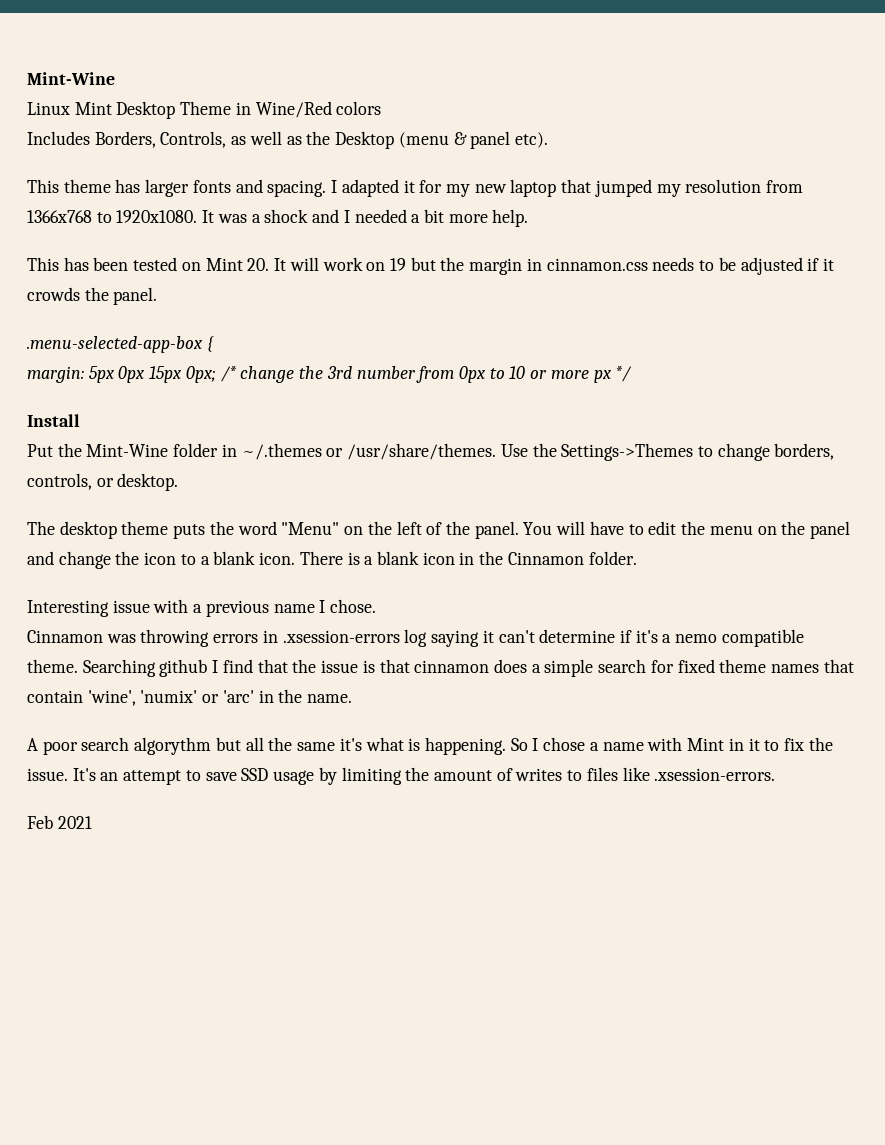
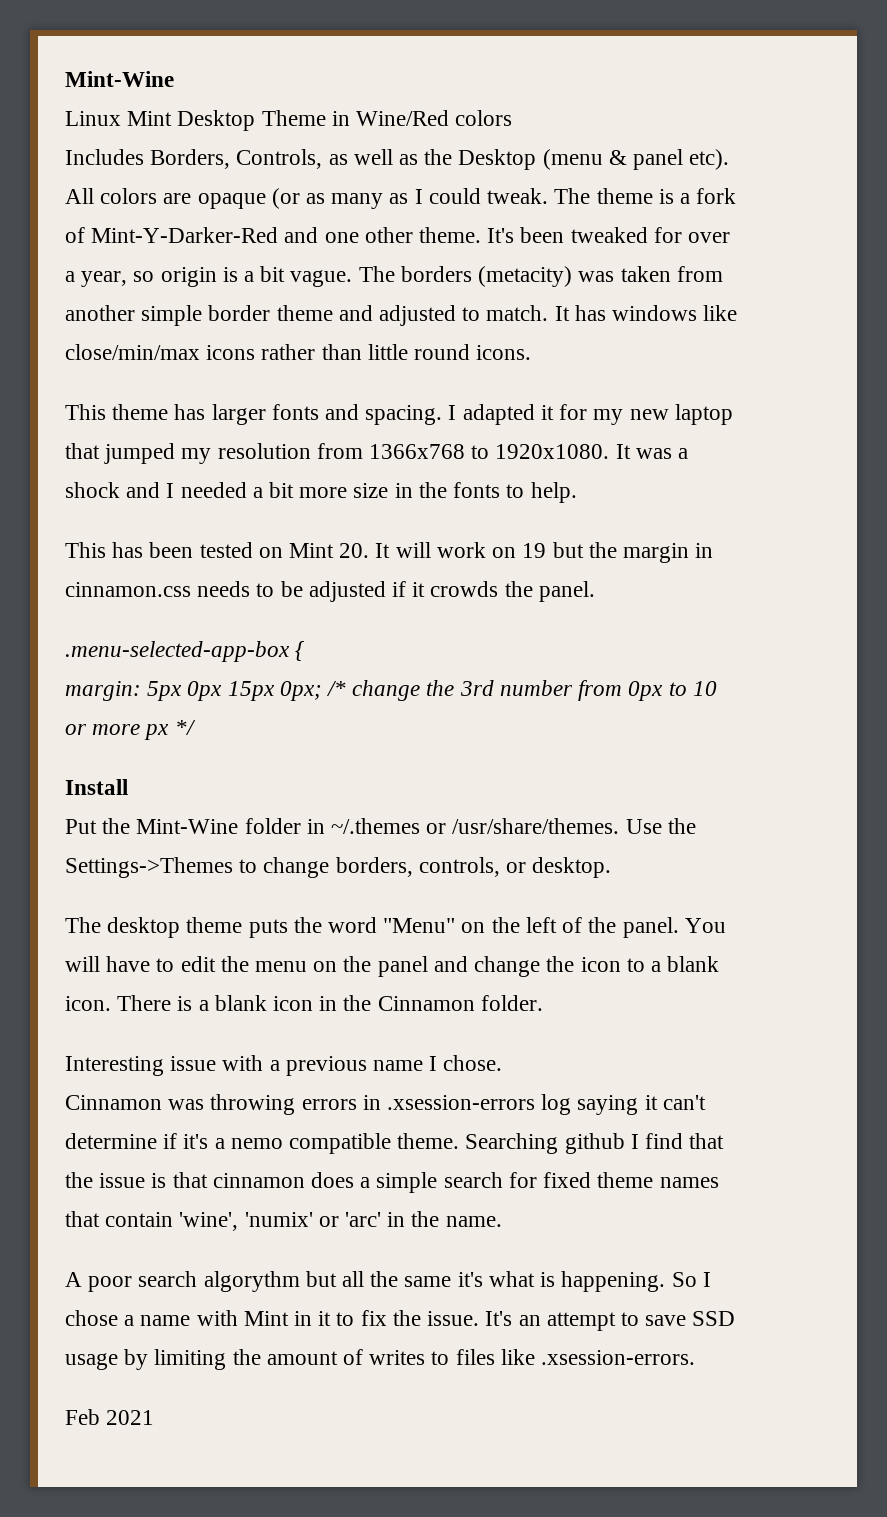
(548, 140) none -> [65,188,737,209] [65,227,731,243] [65,266,723,287] [65,305,738,326] [65,344,532,360] All colors are opaque (or as many as I could tweak. The theme is a fork of Mint-Y-Darker-Red and one other theme. It's been tweaked for over a year, so origin is a bit vague. The borders (metacity) was taken from another simple border theme and adjusted to match. It has windows like close/min/max icons rather than little round icons.
(488, 218) none -> [353,482,525,498] size in the fonts to

